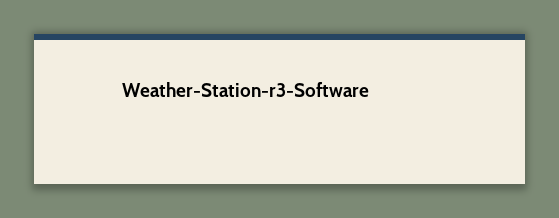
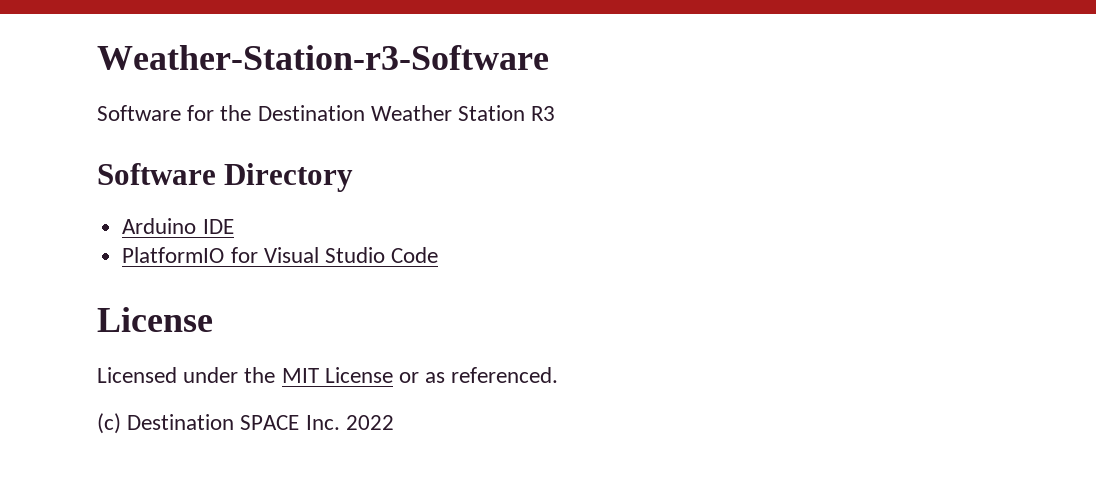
(369, 89) none -> [97,105,556,121] [97,163,354,192] [122,218,234,234] [122,247,439,263] [97,307,213,332] [97,367,559,383] [97,413,394,434] // Software for the Destination Weather Station R3 // Software Directory // Arduino IDE // PlatformIO for Visual Studio Code // License // Licensed under the MIT License or as referenced. // (c) Destination SPACE Inc. 2022

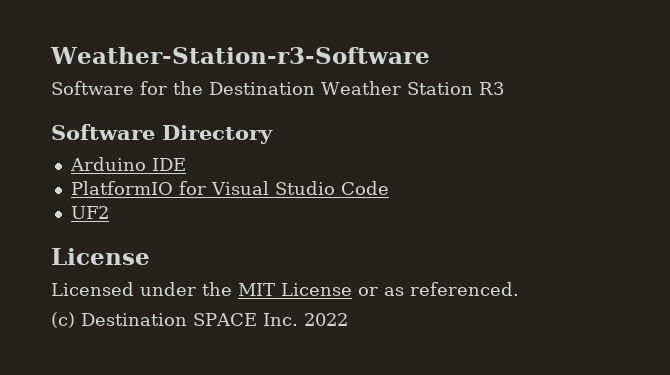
(439, 255) none -> [70,206,109,219] // UF2

